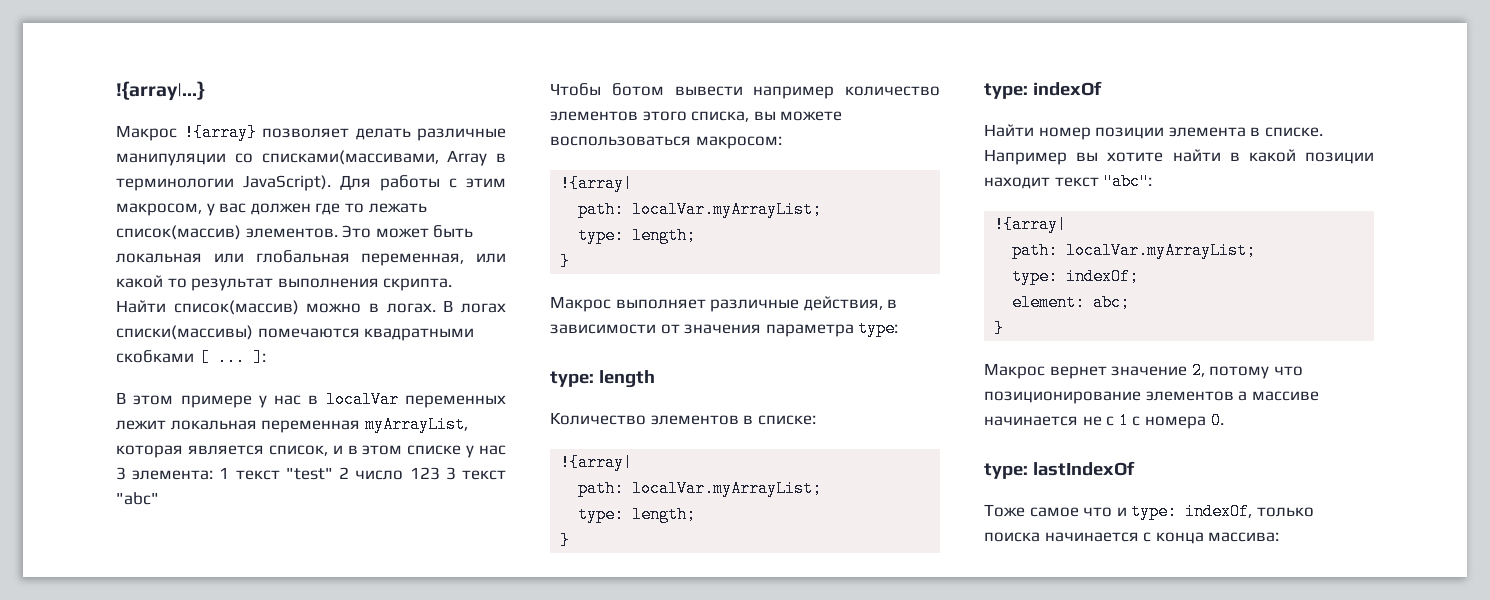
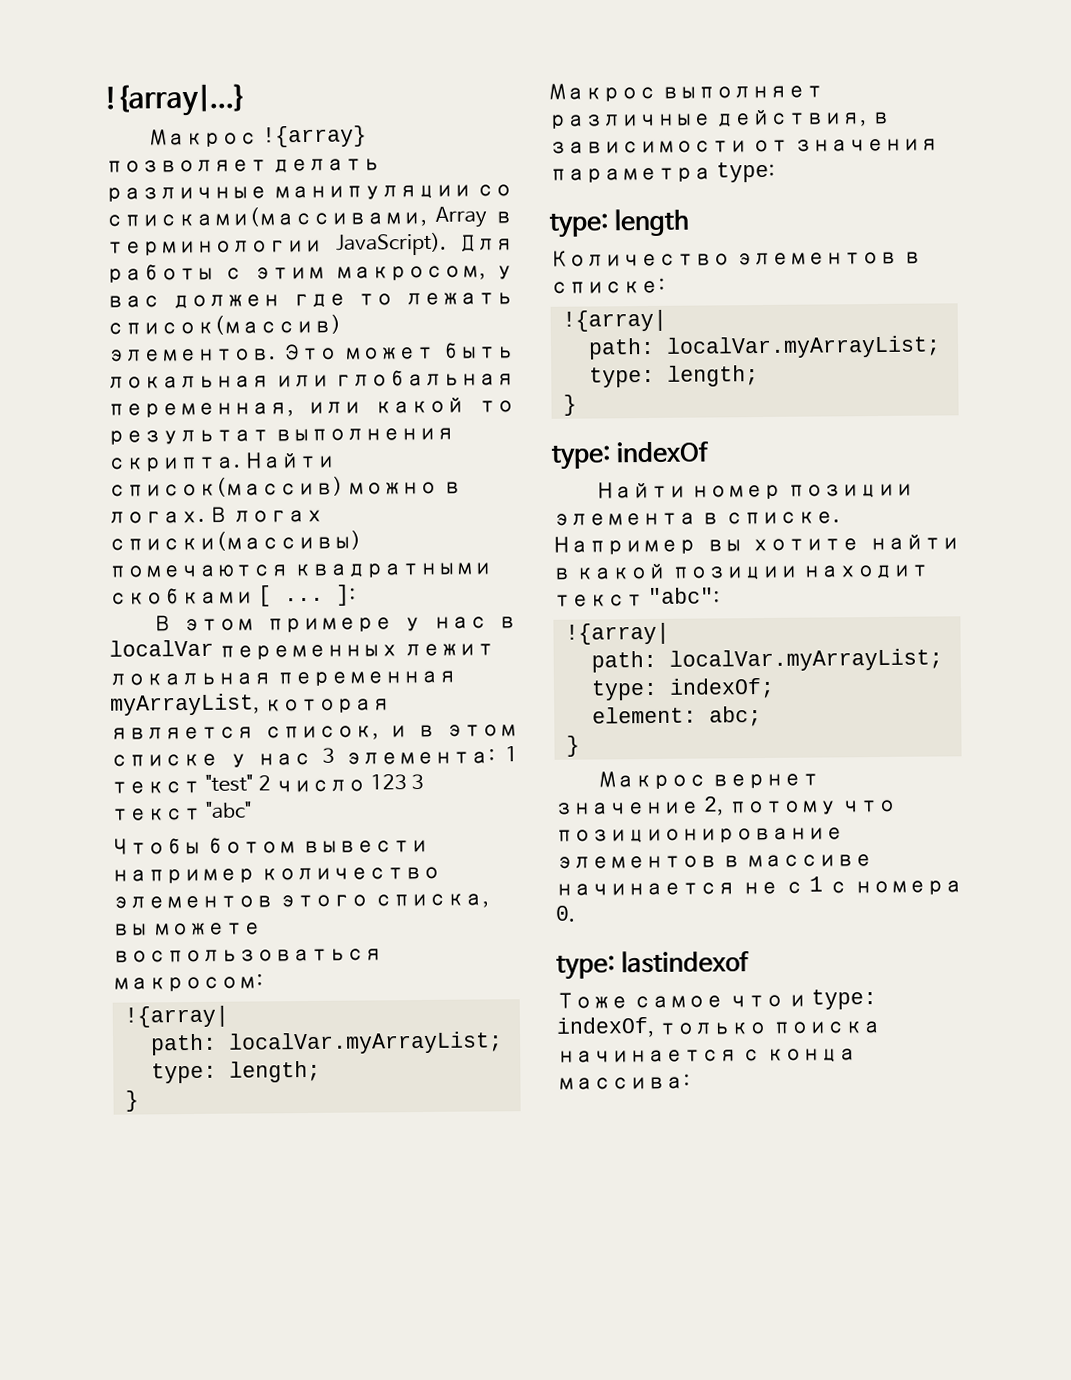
[1238,391,1248,401] а -> [722,855,742,868] в
[1032,461,1135,476] lastIndexOf -> [620,950,750,974] lastindexof

